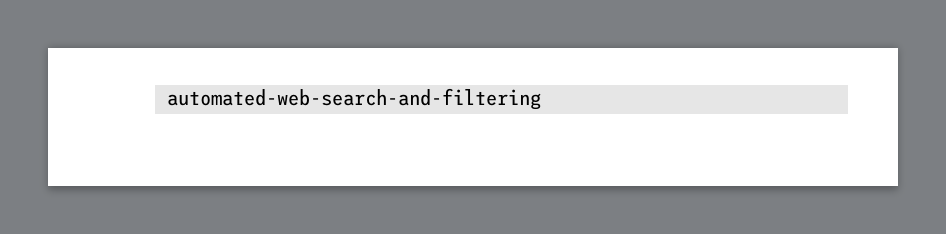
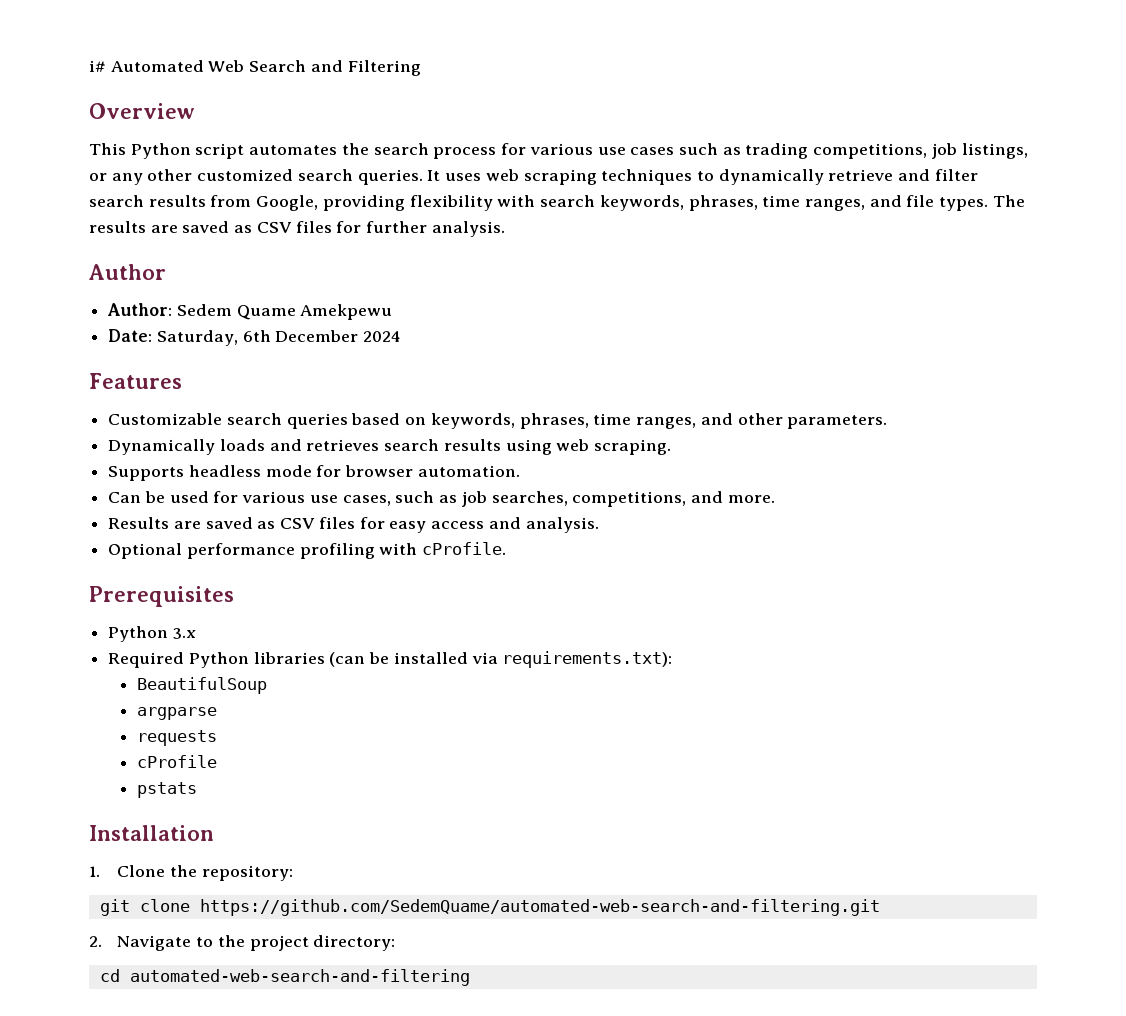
(167, 99) none -> [89,60,421,76] [89,103,195,119] [89,143,1028,159] [89,169,978,185] [89,195,1025,211] [89,221,505,237] [89,264,166,280] [107,303,393,320] [108,329,402,346] [89,373,182,389] [108,413,888,429] [108,439,672,455] [108,465,520,481] [108,491,775,507] [108,517,599,533] [108,542,507,559] [89,586,234,607] [108,626,196,642] [108,651,673,668] [136,677,267,694] [136,707,217,720] [136,730,217,746] [136,755,217,768] [136,782,197,798] [89,825,214,841] [89,865,293,881] [99,899,880,916] [89,935,396,951] [99,969,120,982] i# Automated Web Search and Filtering // Overview // This Python script automates the search process for various use cases such as trading competitions, job listings, or any other customized search queries. It uses web scraping techniques to dynamically retrieve and filter search results from Google, providing flexibility with search keywords, phrases, time ranges, and file types. The results are saved as CSV files for further analysis. // Author // Author: Sedem Quame Amekpewu // Date: Saturday, 6th December 2024 // Features // Customizable search queries based on keywords, phrases, time ranges, and other parameters. // Dynamically loads and retrieves search results using web scraping. // Supports headless mode for browser automation. // Can be used for various use cases, such as job searches, competitions, and more. // Results are saved as CSV files for easy access and analysis. // Optional performance profiling with cProfile. // Prerequisites // Python 3.x // Required Python libraries (can be installed via requirements.txt): // BeautifulSoup // argparse // requests // cProfile // pstats // Installation // 1. Clone the repository: // git clone https://github.com/SedemQuame/automated-web-search-and-filtering.git // 2. Navigate to the project directory: // cd

